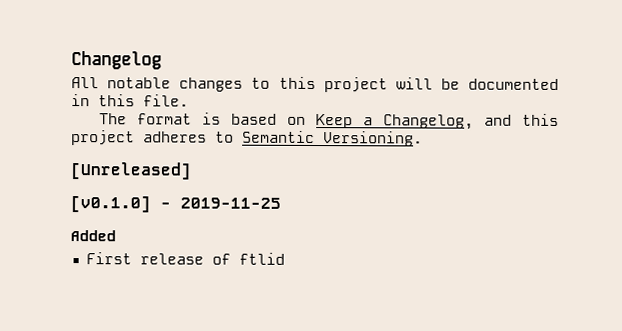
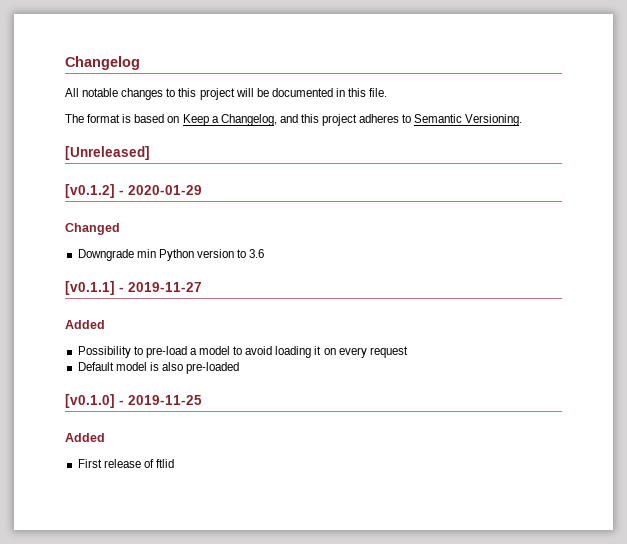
(192, 171) none -> [65,184,202,198] [65,223,120,235] [77,249,265,261] [65,281,202,295] [65,320,105,329] [77,346,408,358] [77,362,240,374] // [v0.1.2] - 2020-01-29 // Changed // Downgrade min Python version to 3.6 // [v0.1.1] - 2019-11-27 // Added // Possibility to pre-load a model to avoid loading it on every request // Default model is also pre-loaded

